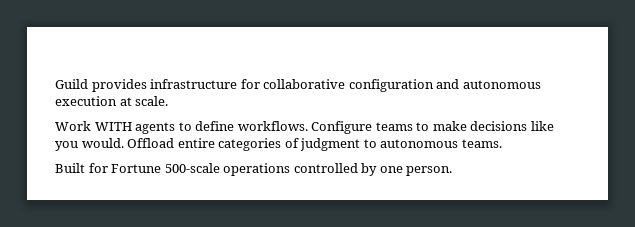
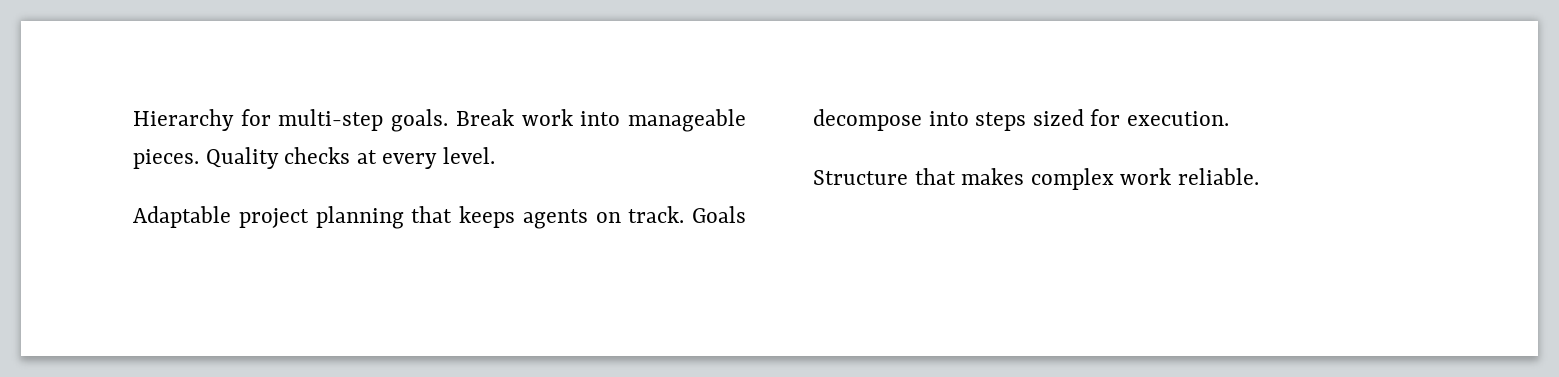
[55,79,541,92] [55,96,169,106] [55,121,554,134] [55,138,502,151] [55,163,453,176] Guild provides infrastructure for collaborative configuration and autonomous execution at scale. // Work WITH agents to define workflows. Configure teams to make decisions like you would. Offload entire categories of judgment to autonomous teams. // Built for Fortune 500-scale operations controlled by one person. -> [133,109,746,132] [133,147,496,169] [133,206,746,229] [813,109,1230,131] [813,168,1260,190] Hierarchy for multi-step goals. Break work into manageable pieces. Quality checks at every level. // Adaptable project planning that keeps agents on track. Goals decompose into steps sized for execution. // Structure that makes complex work reliable.

